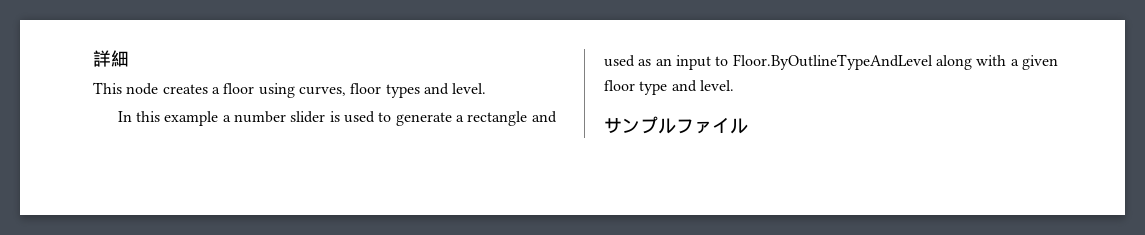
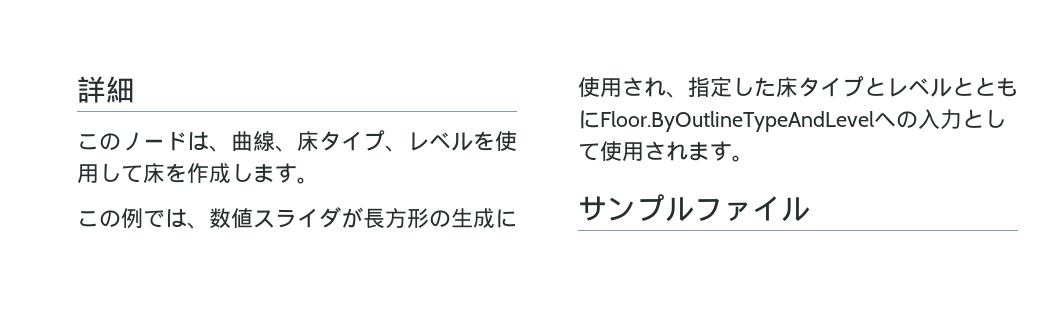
[93,82,487,98] [117,111,557,126] [604,54,1058,70] [604,80,734,95] This node creates a floor using curves, floor types and level. // In this example a number slider is used to generate a rectangle and used as an input to Floor.ByOutlineTypeAndLevel along with a given floor type and level. -> [77,130,517,152] [77,163,319,184] [77,207,517,229] [578,76,1018,98] [578,109,1006,132] [578,141,754,162] このノードは、曲線、床タイプ、レベルを使用して床を作成します。 // この例では、数値スライダが長方形の生成に使用され、指定した床タイプとレベルとともにFloor.ByOutlineTypeAndLevelへの入力として使用されます。

